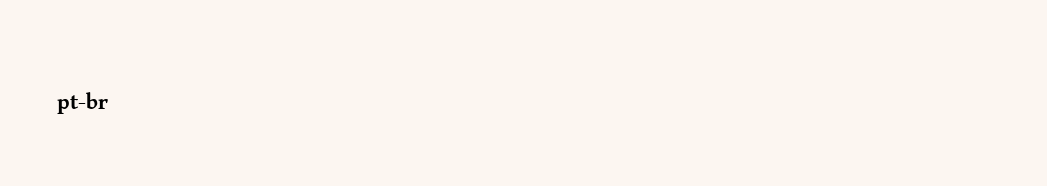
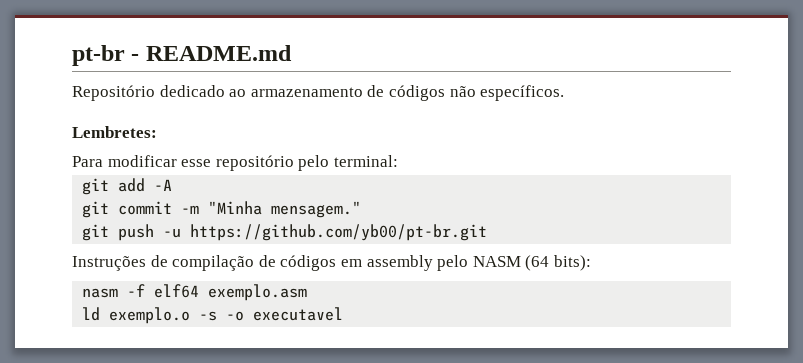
(108, 103) none -> [131,45,292,61] [72,85,565,101] [72,126,157,138] [72,155,398,171] [82,178,173,195] [82,201,362,218] [82,224,488,241] [72,255,591,271] [82,284,308,301] [82,307,344,324] - README.md // Repositório dedicado ao armazenamento de códigos não específicos. // Lembretes: // Para modificar esse repositório pelo terminal: // git add -A // git commit -m "Minha mensagem." // git push -u https://github.com/yb00/pt-br.git // Instruções de compilação de códigos em assembly pelo NASM (64 bits): // nasm -f elf64 exemplo.asm // ld exemplo.o -s -o executavel

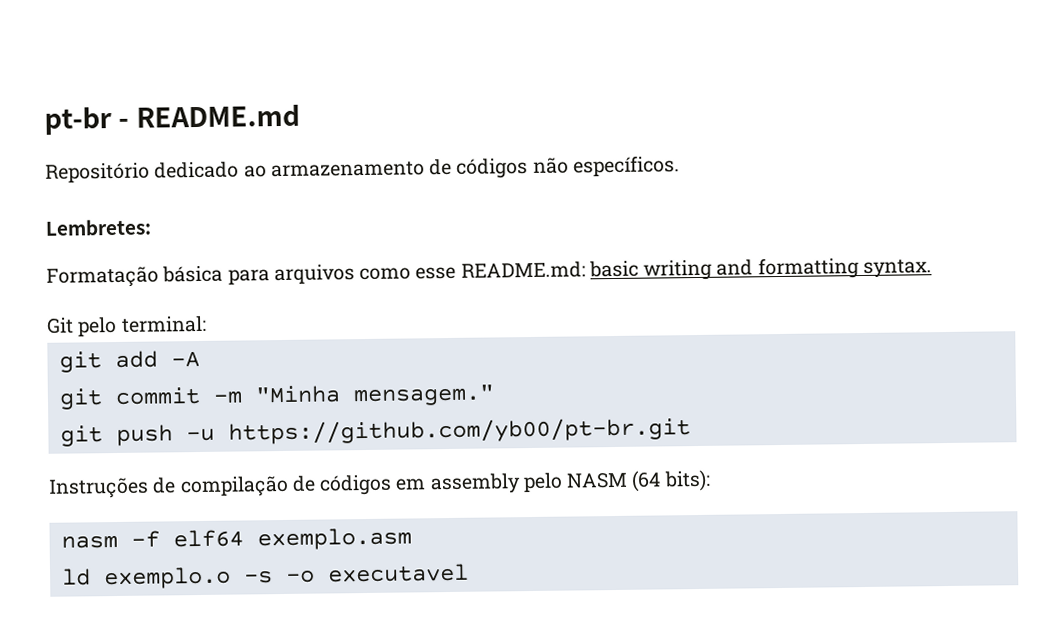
[72,155,294,171] Para modificar esse repositório -> [46,257,932,288] [46,317,74,334] Formatação básica para arquivos como esse README.md: basic writing and formatting syntax. // Git

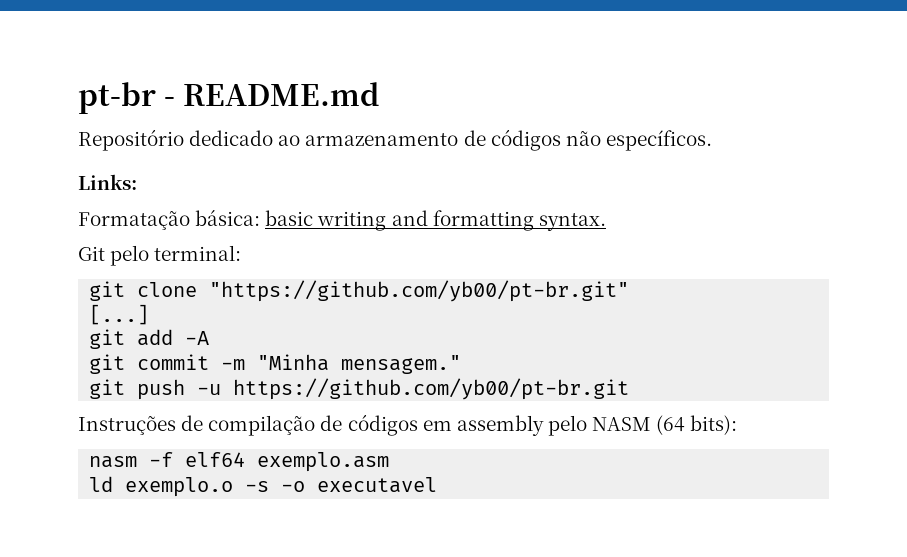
[45,218,151,236] Lembretes: -> [78,174,137,190] Links:
[162,261,586,285] básica para arquivos como esse README.md: -> [195,209,261,226] básica:
(207, 324) none -> [89,280,630,302] [89,304,150,325] // git clone "https://github.com/yb00/pt-br.git" // [...]

